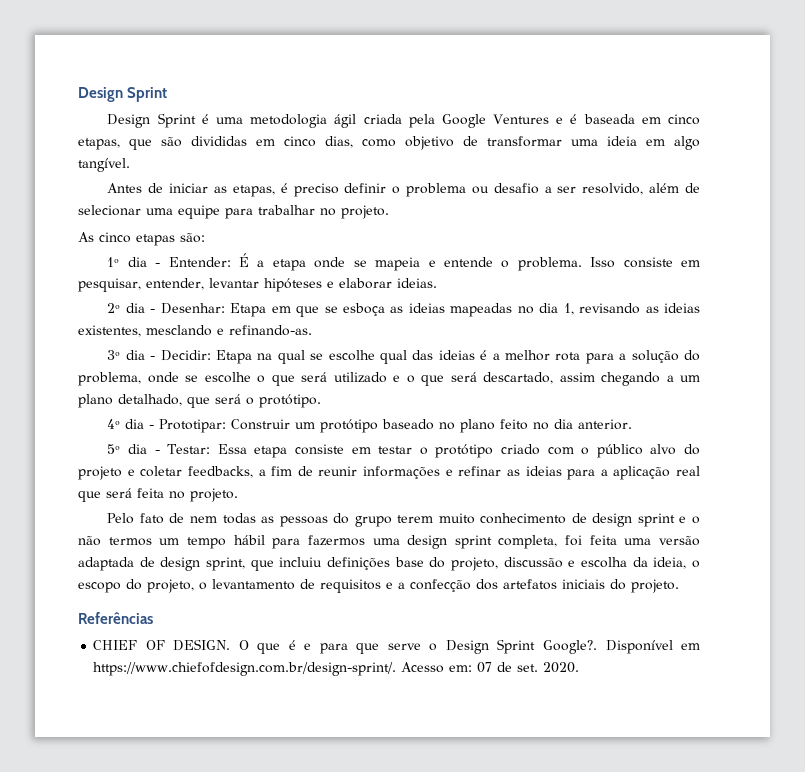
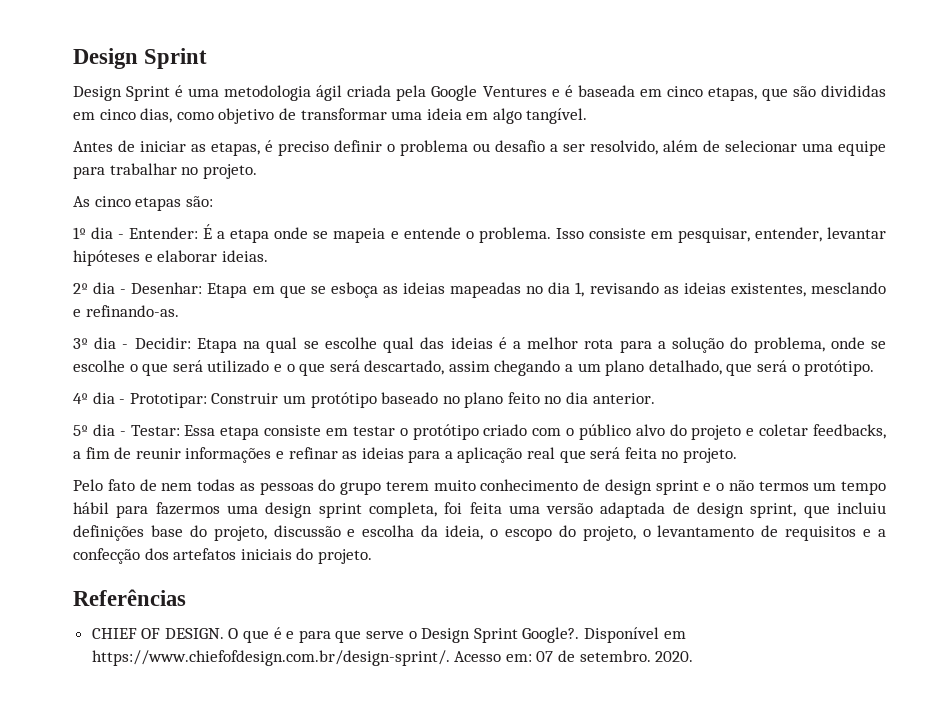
[517,664,539,672] set. -> [579,650,651,662] setembro.

